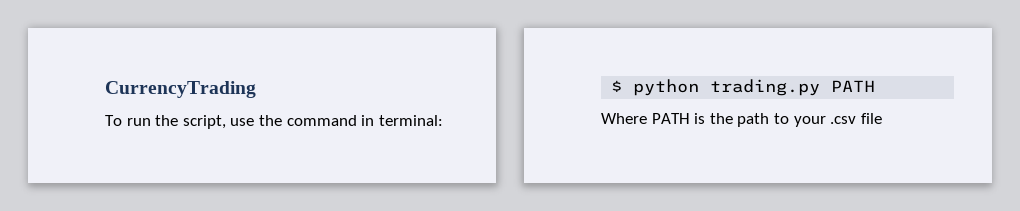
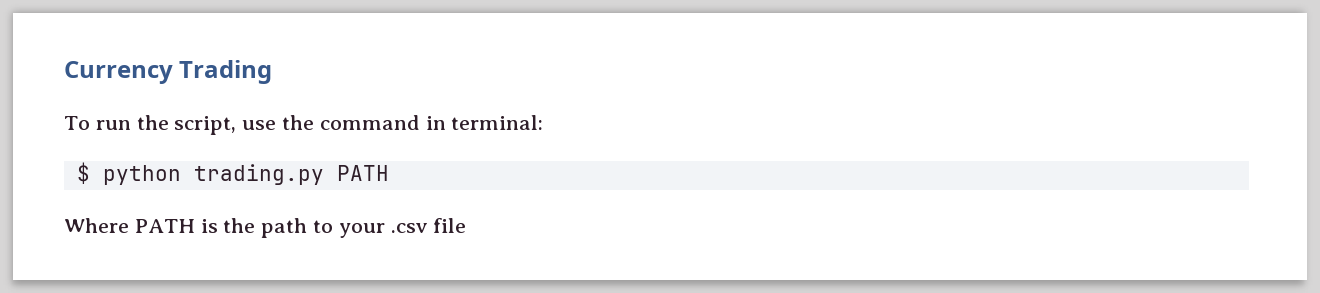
[105,81,256,98] CurrencyTrading -> [64,60,273,84] Currency Trading

